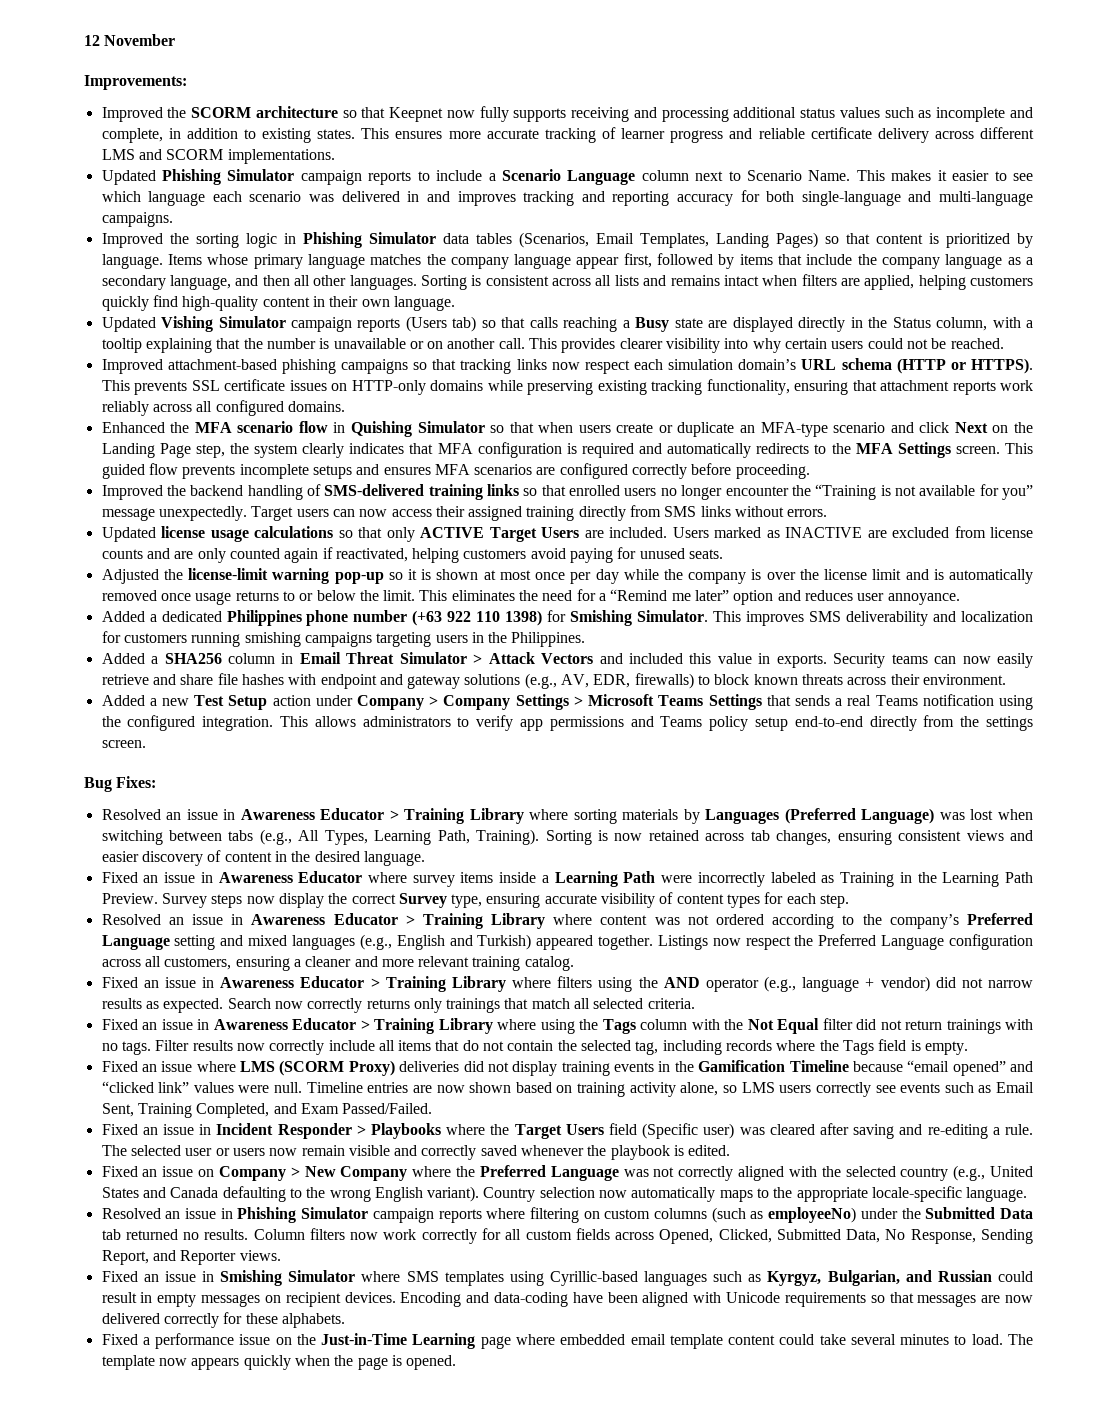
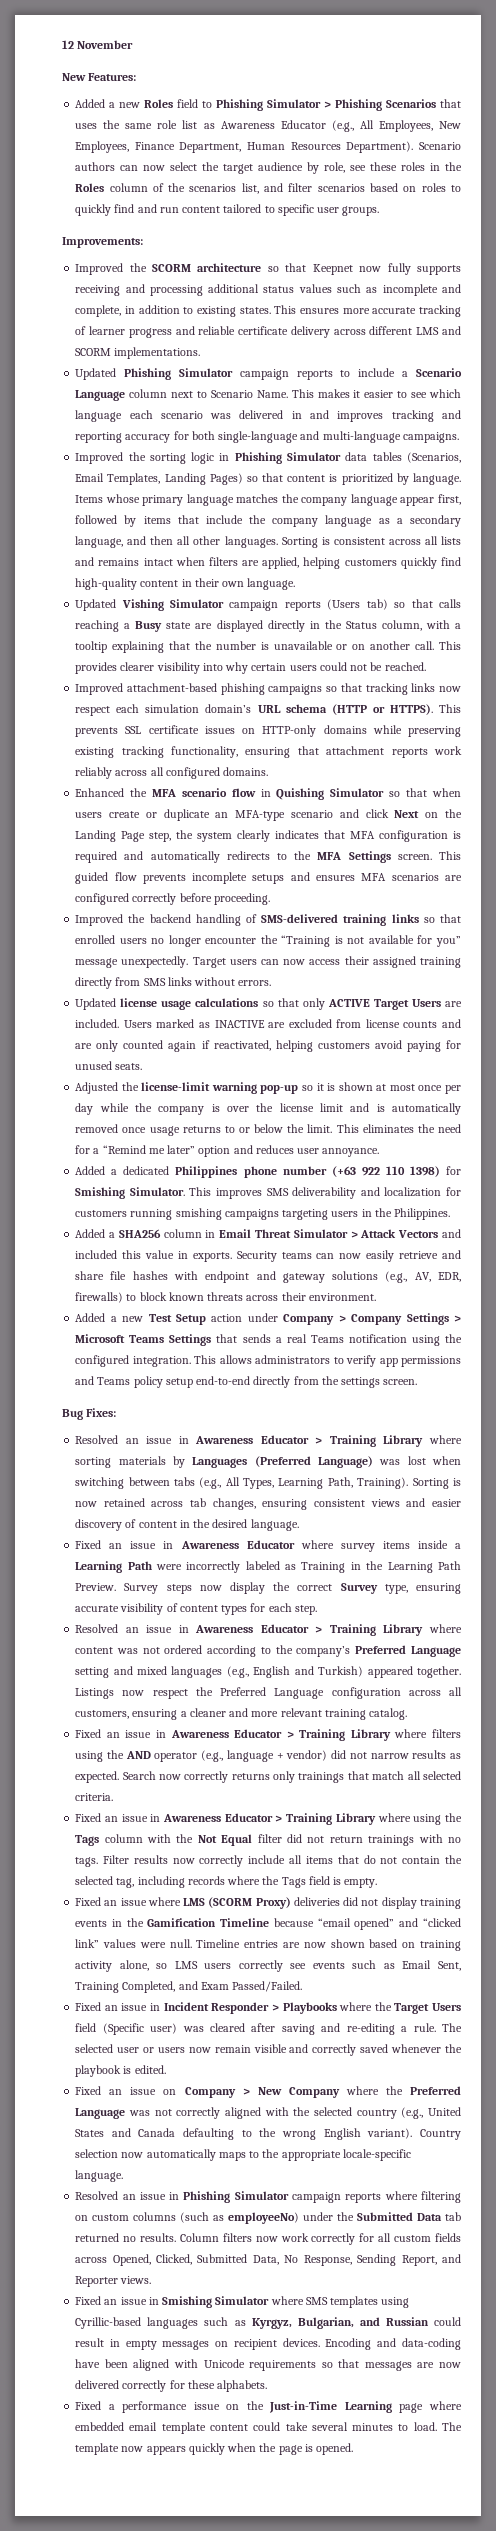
(176, 40) none -> [62,73,137,81] [75,99,461,111] [75,120,461,132] [75,141,461,153] [75,162,462,174] [75,183,461,194] [75,204,380,216] // New Features: // Added a new Roles field to Phishing Simulator > Phishing Scenarios that uses the same role list as Awareness Educator (e.g., All Employees, New Employees, Finance Department, Human Resources Department). Scenario authors can now select the target audience by role, see these roles in the Roles column of the scenarios list, and filter scenarios based on roles to quickly find and run content tailored to specific user groups.

